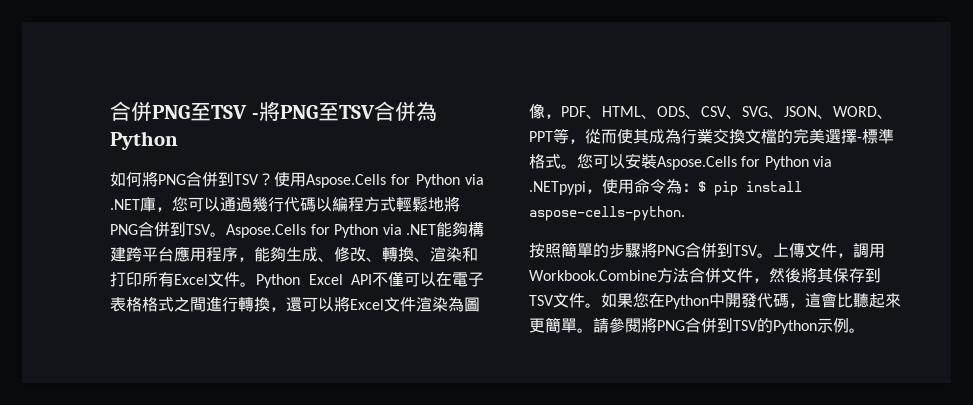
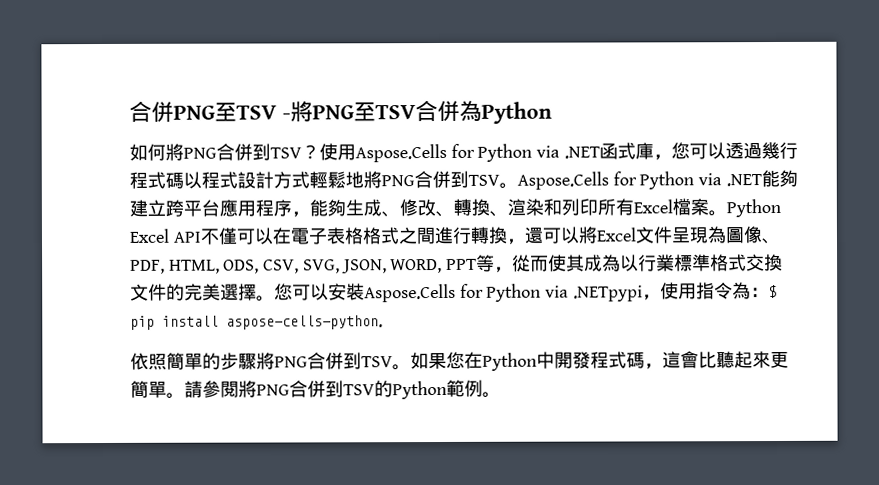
(140, 204) none -> [598,142,636,160] 函式
[220,196,364,212] 通過幾行代碼以編程 -> [724,141,798,160] [129,171,274,189] 透過幾行程式碼以程式設計
[468,222,484,237] [110,247,126,262] 構建 -> [129,199,166,217] 建立
[110,272,126,287] 打 -> [561,198,580,216] 列
[208,272,240,287] 文件 -> [672,198,709,216] 檔案
[416,297,480,312] [529,104,893,119] 渲染為圖像，PDF、HTML、ODS、CSV、SVG、JSON、WORD、 -> [670,226,781,245] [130,258,443,274] 呈現為圖像、PDF, HTML, ODS, CSV, SVG, JSON, WORD,
[681,128,894,144] [529,154,561,169] 行業交換文檔的完美選擇-標準格式 -> [620,253,784,272] [130,283,257,301] 以行業標準格式交換文件的完美選擇
[634,178,650,194] 命 -> [695,282,715,300] 指
[529,243,545,258] 按 -> [130,352,149,370] 依
[773,243,885,258] [529,267,881,283] [529,293,601,308] 上傳文件，調用Workbook.Combine方法合併文件，然後將其保存到TSV文件。 -> (411, 367) none
[757,293,773,308] 代 -> [590,351,627,369] 程式
[817,318,833,333] 示 -> [446,379,465,397] 範

